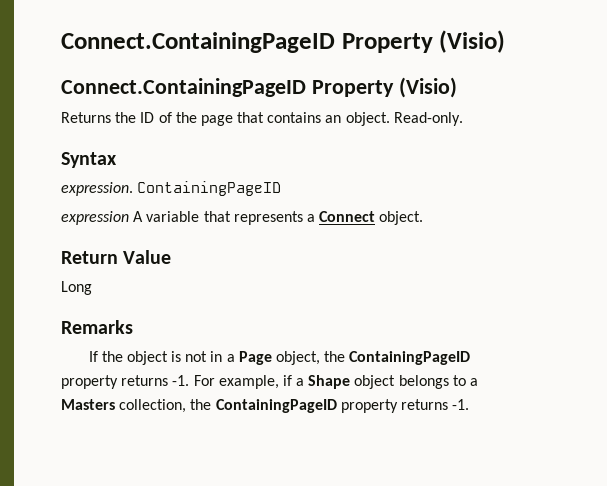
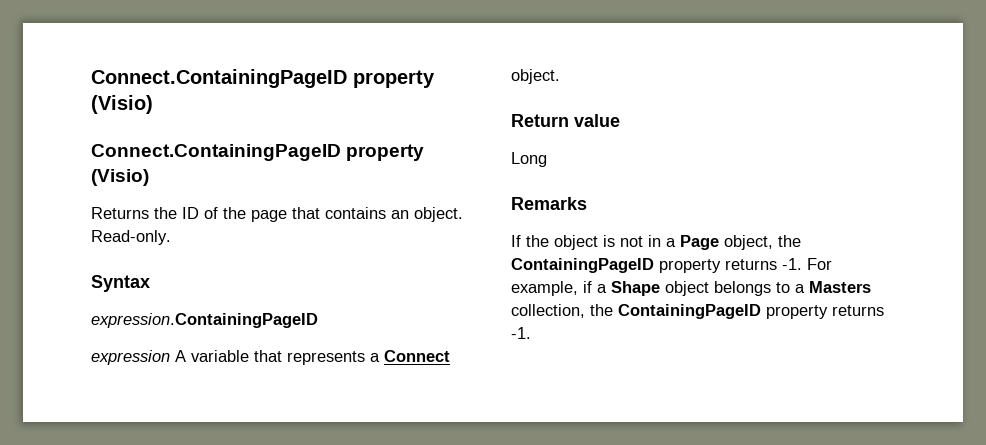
[61,32,433,53] Connect.ContainingPageID Property -> [91,69,435,88] Connect.ContainingPageID property
[311,80,394,97] Property -> [346,144,425,161] property
[61,181,282,196] expression. ContainingPageID -> [91,313,318,328] expression.ContainingPageID
[123,250,172,264] Value -> [574,114,620,127] value

